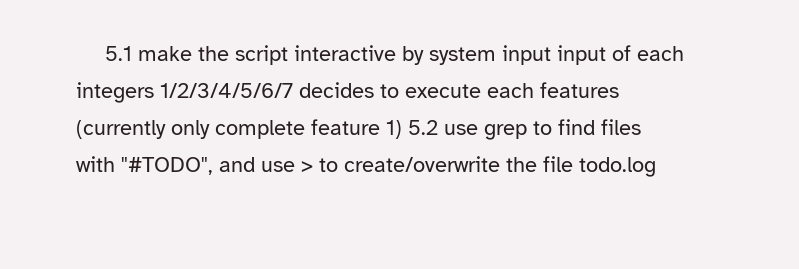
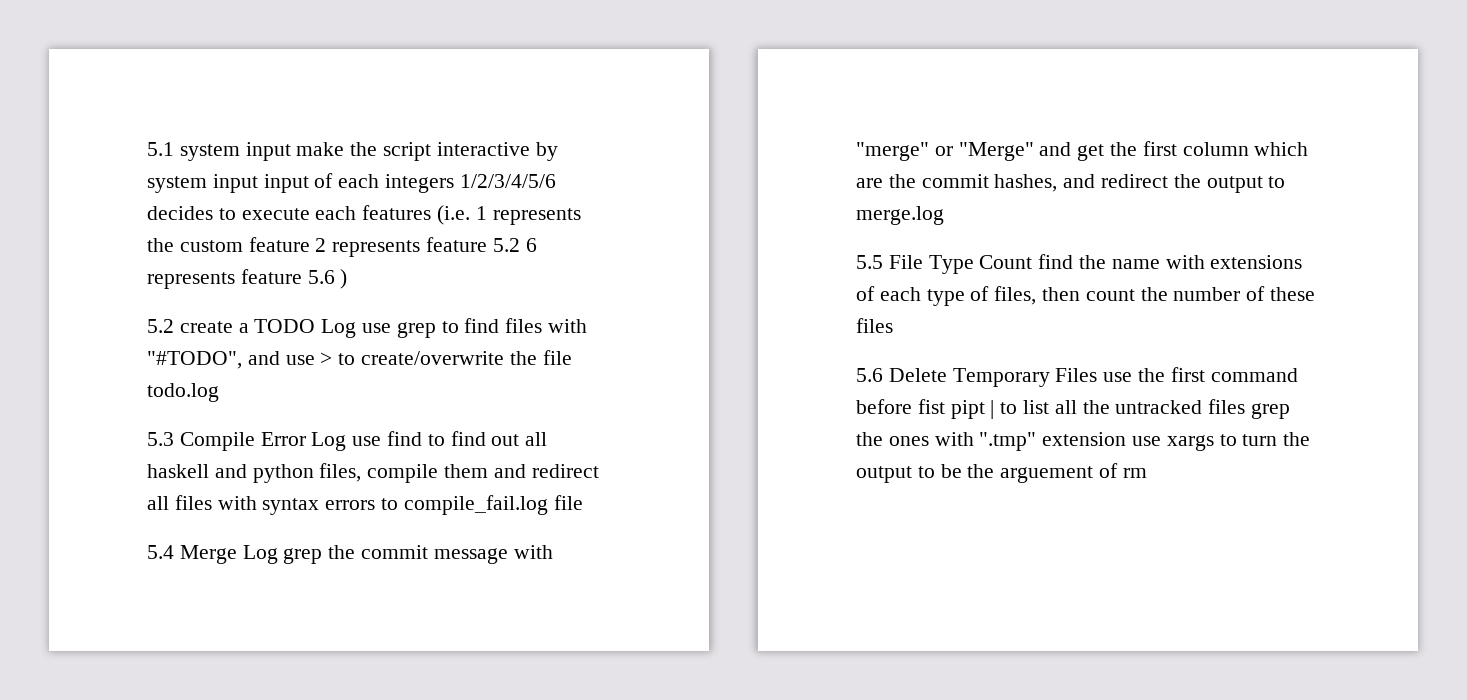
(132, 53) none -> [179,142,291,161] system input
[160,83,293,98] 1/2/3/4/5/6/7 -> [459,174,556,188] 1/2/3/4/5/6
[76,119,438,139] (currently only complete feature 1) 5.2 -> [437,205,581,225] [147,237,537,257] [147,269,348,289] [147,319,357,338] (i.e. 1 represents the custom feature 2 represents feature 5.2 6 represents feature 5.6 ) // 5.2 create a TODO Log
(656, 167) none -> [147,431,548,451] [147,463,599,483] [147,495,583,515] [147,545,553,564] [856,141,1309,161] [856,174,1286,193] [856,206,944,225] [856,254,1303,274] [856,286,1316,306] [856,318,893,333] [856,367,1298,387] [856,399,1291,419] [856,432,1311,451] [856,463,1147,483] // 5.3 Compile Error Log use find to find out all haskell and python files, compile them and redirect all files with syntax errors to compile_fail.log file // 5.4 Merge Log grep the commit message with "merge" or "Merge" and get the first column which are the commit hashes, and redirect the output to merge.log // 5.5 File Type Count find the name with extensions of each type of files, then count the number of these files // 5.6 Delete Temporary Files use the first command before fist pipt | to list all the untracked files grep the ones with ".tmp" extension use xargs to turn the output to be the arguement of rm

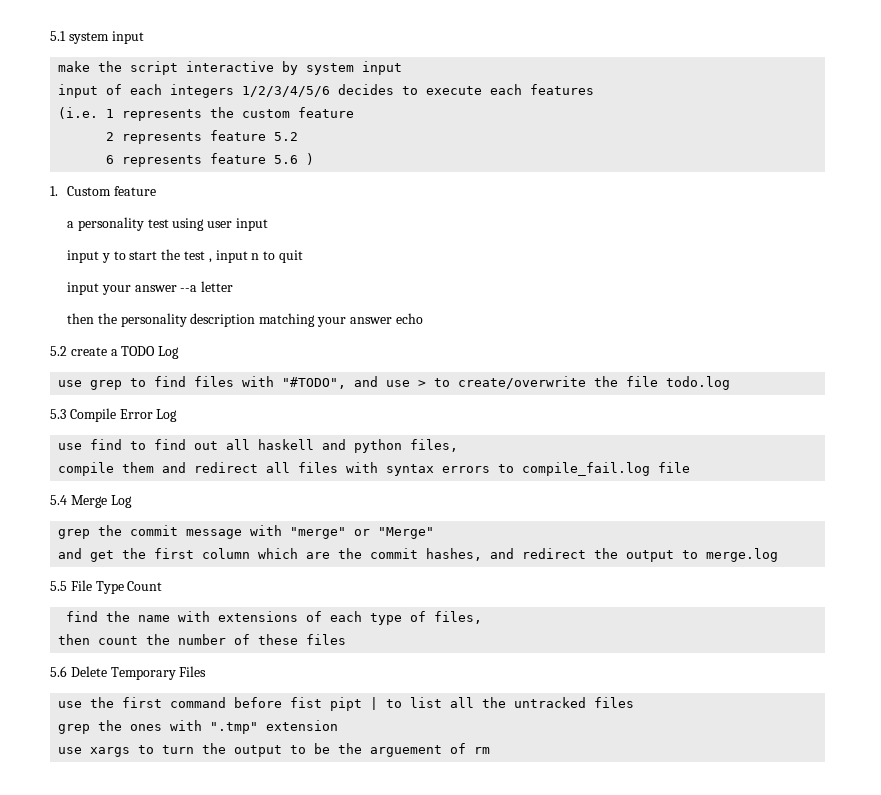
(291, 151) none -> (144, 37) //
(258, 183) none -> (403, 68) //
(432, 212) none -> (595, 89) //
(310, 244) none -> (355, 112) //
(520, 245) none -> (299, 136) //
(348, 279) none -> [50,186,156,196] [67,217,269,231] [67,249,303,263] [67,281,234,295] [67,313,423,327] // 1. Custom feature // a personality test using user input // input y to start the test , input n to quit // input your answer --a letter // then the personality description matching your answer echo
(357, 328) none -> (180, 352) //
(347, 441) none -> (178, 415) //
(362, 472) none -> (459, 445) //
(278, 554) none -> (132, 501) //
(1034, 151) none -> (435, 533) //
(1033, 262) none -> (163, 586) //
(1037, 295) none -> (483, 617) //
(1098, 375) none -> (207, 671) //
(1246, 406) none -> (635, 702) //
(1127, 439) none -> (339, 725) //

